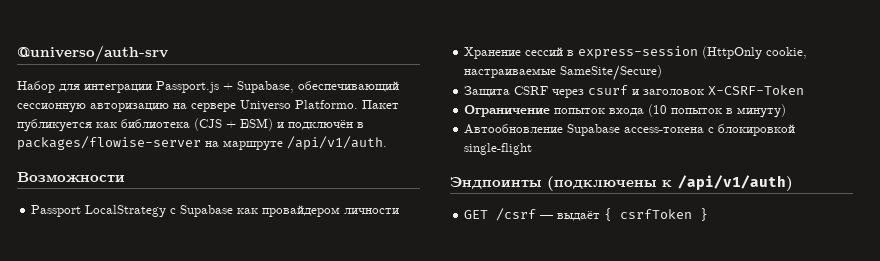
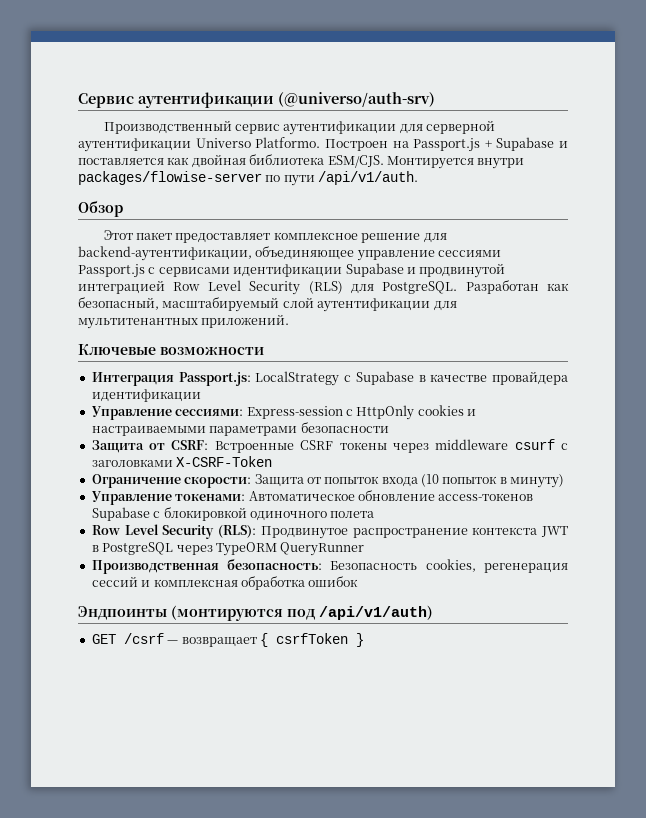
[17,45,168,62] [17,81,399,93] [17,100,399,113] [17,118,364,132] [17,136,387,151] [17,172,125,182] [31,205,400,217] [464,46,808,59] [464,65,663,81] [464,85,705,98] @universo/auth-srv // Набор для интеграции Passport.js + Supabase, обеспечивающий сессионную авторизацию на сервере Universo Platformo. Пакет публикуется как библиотека (CJS + ESM) и подключён в packages/flowise-server на маршруте /api/v1/auth. // Возможности // Passport LocalStrategy с Supabase как провайдером личности // Хранение сессий в express-session (HttpOnly cookie, настраиваемые SameSite/Secure) // Защита CSRF через csurf и заголовок -> [78,92,435,108] [103,120,496,135] [78,137,568,152] [78,154,525,169] [78,171,419,186] [78,200,123,217] [103,230,447,243] [78,246,502,261] [78,263,506,278] [78,280,569,295] [78,297,457,312] [78,314,290,329] [78,344,264,355] [91,371,568,386] [91,389,201,402] [91,405,476,420] [91,422,389,436] [91,439,568,453] [91,459,173,467] Сервис аутентификации (@universo/auth-srv) // Производственный сервис аутентификации для серверной аутентификации Universo Platformo. Построен на Passport.js + Supabase и поставляется как двойная библиотека ESM/CJS. Монтируется внутри packages/flowise-server по пути /api/v1/auth. // Обзор // Этот пакет предоставляет комплексное решение для backend-аутентификации, объединяющее управление сессиями Passport.js с сервисами идентификации Supabase и продвинутой интеграцией Row Level Security (RLS) для PostgreSQL. Разработан как безопасный, масштабируемый слой аутентификации для мультитенантных приложений. // Ключевые возможности // Интеграция Passport.js: LocalStrategy с Supabase в качестве провайдера идентификации // Управление сессиями: Express-session с HttpOnly cookies и настраиваемыми параметрами безопасности // Защита от CSRF: Встроенные CSRF токены через middleware csurf с заголовками
(551, 111) none -> [184,474,321,488] скорости: Защита от
[464,124,796,136] [464,143,533,155] Автообновление Supabase access-токена с блокировкой single-flight -> [91,490,534,505] [91,507,375,521] [91,524,568,539] [91,542,365,556] [91,558,568,574] [91,576,359,590] Управление токенами: Автоматическое обновление access-токенов Supabase с блокировкой одиночного полета // Row Level Security (RLS): Продвинутое распространение контекста JWT в PostgreSQL через TypeORM QueryRunner // Производственная безопасность: Безопасность cookies, регенерация сессий и комплексная обработка ошибок
[547,176,672,191] (подключены к -> [171,605,315,621] (монтируются под
[557,211,601,221] выдаёт -> [181,637,257,647] возвращает

